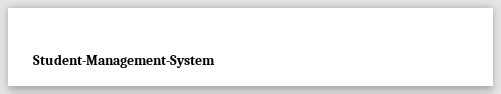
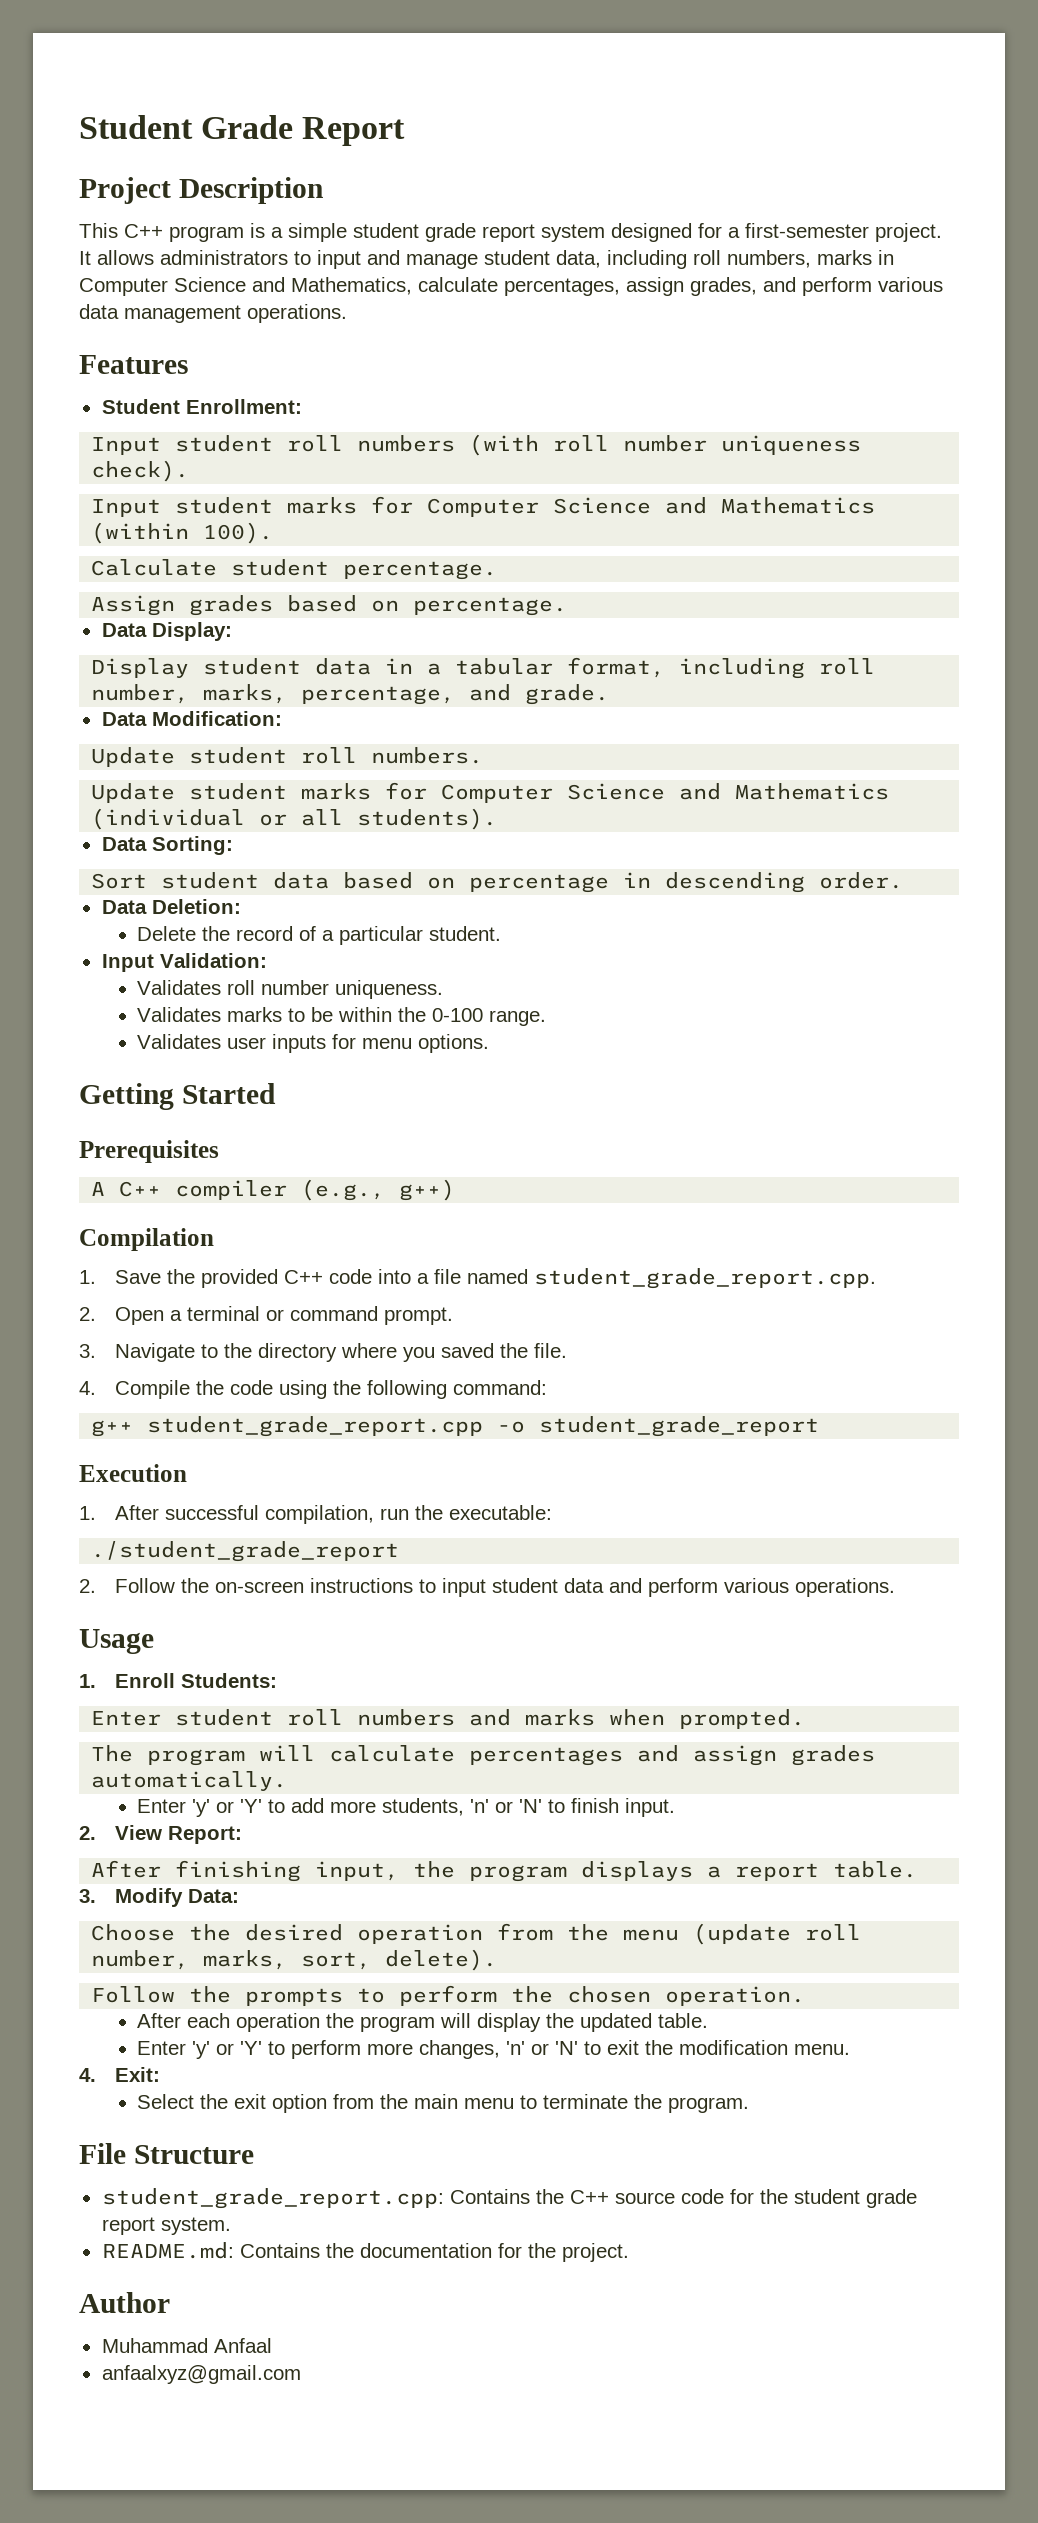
[33,54,215,68] Student-Management-System -> [79,115,406,146] [79,177,323,204] [79,223,942,242] [79,250,894,269] [79,277,943,296] [79,304,347,323] [79,355,188,374] [101,399,302,414] [91,434,862,456] [91,460,190,482] [91,496,876,517] [91,522,274,544] [91,559,498,580] [91,595,568,616] [101,622,232,641] [91,657,876,679] [91,684,610,705] [101,711,282,726] [91,747,484,767] [91,782,890,803] [91,808,498,830] [101,836,233,855] [91,872,904,893] [101,899,241,914] [137,926,502,945] [101,953,267,972] [137,980,444,999] [137,1007,547,1026] [137,1034,490,1053] [79,1083,276,1110] [79,1140,219,1163] [91,1179,456,1201] [79,1228,214,1251] [79,1268,876,1289] [79,1306,453,1325] [79,1343,567,1362] [79,1380,547,1399] [91,1416,820,1437] [79,1464,187,1482] [79,1505,552,1524] [91,1541,400,1562] [79,1578,895,1597] [79,1629,154,1654] [79,1673,277,1688] [91,1709,806,1729] [91,1745,876,1766] [91,1771,288,1791] [137,1798,676,1817] [79,1825,242,1844] [91,1860,918,1882] [79,1888,239,1907] [91,1923,862,1945] [91,1949,498,1971] [91,1985,806,2006] [137,2013,709,2032] [137,2040,851,2059] [79,2067,160,2082] [137,2094,750,2113] [79,2143,254,2164] [101,2188,917,2209] [101,2217,231,2235] [101,2242,629,2262] [79,2292,170,2313] [101,2338,272,2353] [101,2365,301,2384] Student Grade Report // Project Description // This C++ program is a simple student grade report system designed for a first-semester project. It allows administrators to input and manage student data, including roll numbers, marks in Computer Science and Mathematics, calculate percentages, assign grades, and perform various data management operations. // Features // Student Enrollment: // Input student roll numbers (with roll number uniqueness check). // Input student marks for Computer Science and Mathematics (within 100). // Calculate student percentage. // Assign grades based on percentage. // Data Display: // Display student data in a tabular format, including roll number, marks, percentage, and grade. // Data Modification: // Update student roll numbers. // Update student marks for Computer Science and Mathematics (individual or all students). // Data Sorting: // Sort student data based on percentage in descending order. // Data Deletion: // Delete the record of a particular student. // Input Validation: // Validates roll number uniqueness. // Validates marks to be within the 0-100 range. // Validates user inputs for menu options. // Getting Started // Prerequisites // A C++ compiler (e.g., g++) // Compilation // 1. Save the provided C++ code into a file named student_grade_report.cpp. // 2. Open a terminal or command prompt. // 3. Navigate to the directory where you saved the file. // 4. Compile the code using the following command: // g++ student_grade_report.cpp -o student_grade_report // Execution // 1. After successful compilation, run the executable: // ./student_grade_report // 2. Follow the on-screen instructions to input student data and perform various operations. // Usage // 1. Enroll Students: // Enter student roll numbers and marks when prompted. // The program will calculate percentages and assign grades automatically. // Enter 'y' or 'Y' to add more students, 'n' or 'N' to finish input. // 2. View Report: // After finishing input, the program displays a report table. // 3. Modify Data: // Choose the desired operation from the menu (update roll number, marks, sort, delete). // Follow the prompts to perform the chosen operation. // After each operation the program will display the updated table. // Enter 'y' or 'Y' to perform more changes, 'n' or 'N' to exit the modification menu. // 4. Exit: // Select the exit option from the main menu to terminate the program. // File Structure // student_grade_report.cpp: Contains the C++ source code for the student grade report system. // README.md: Contains the documentation for the project. // Author // Muhammad Anfaal // anfaalxyz@gmail.com

